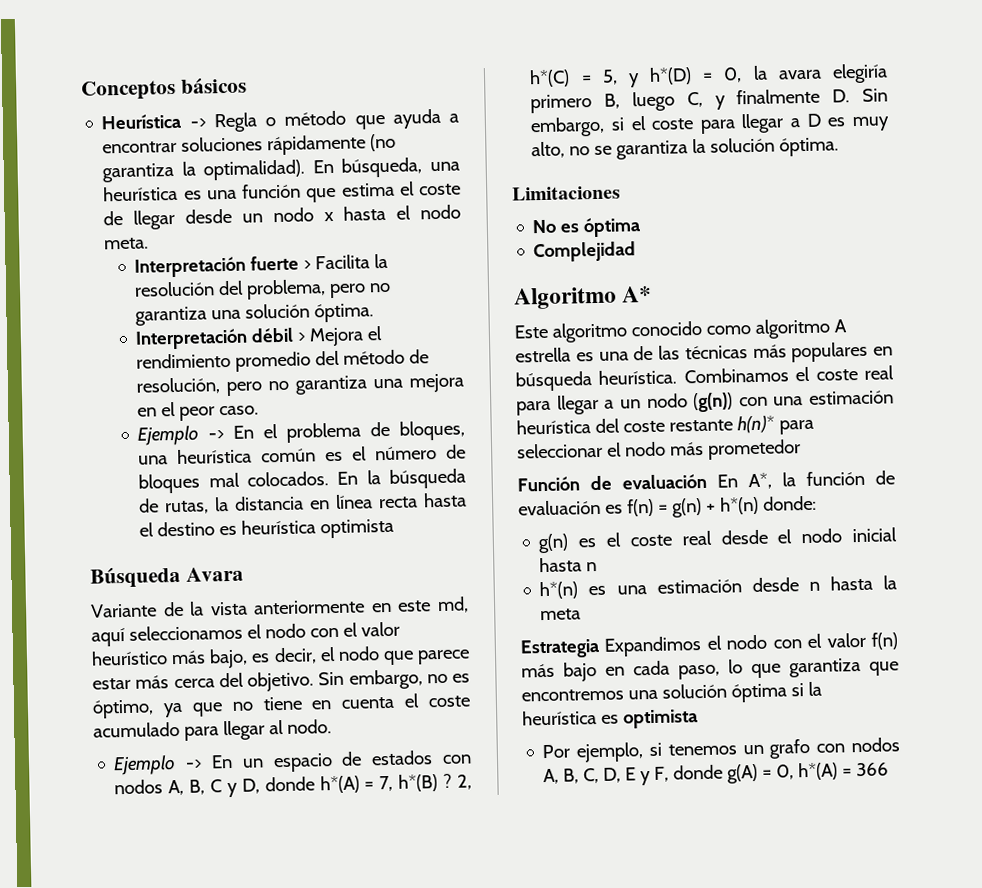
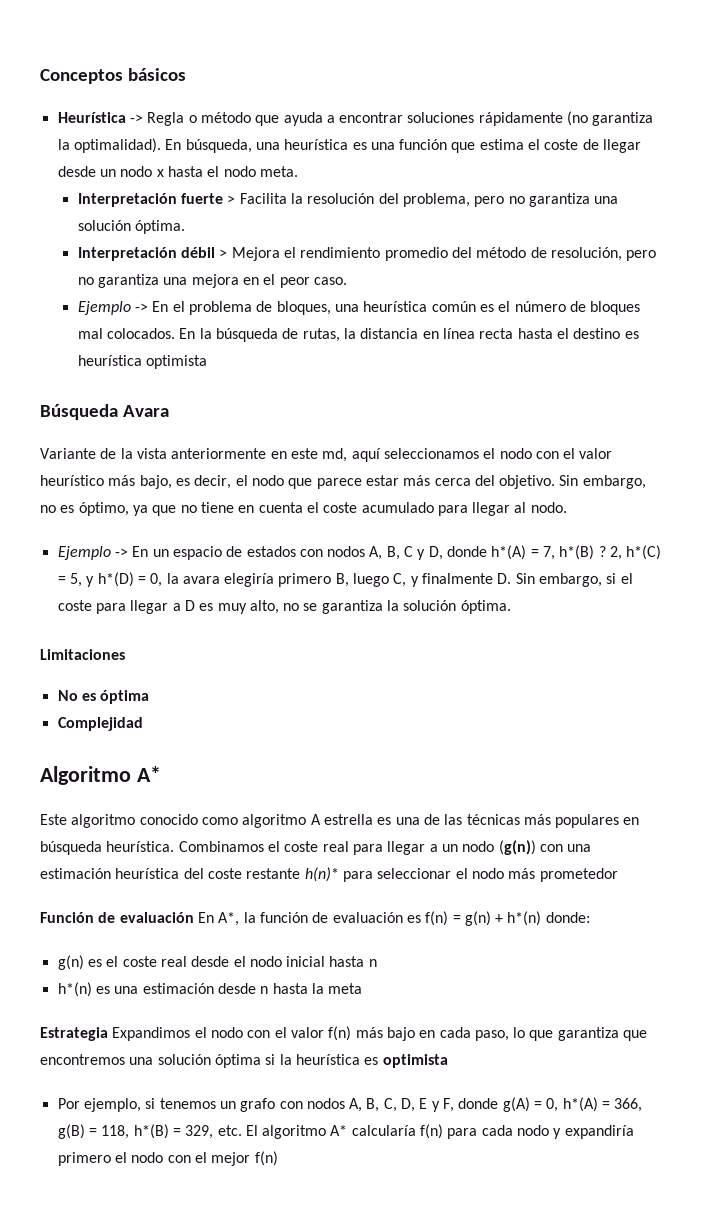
[856,762,890,777] 366 -> [614,1098,643,1112] [57,1124,634,1139] [57,1151,278,1166] 366, g(B) = 118, h*(B) = 329, etc. El algoritmo A* calcularía f(n) para cada nodo y expandiría primero el nodo con el mejor f(n)

